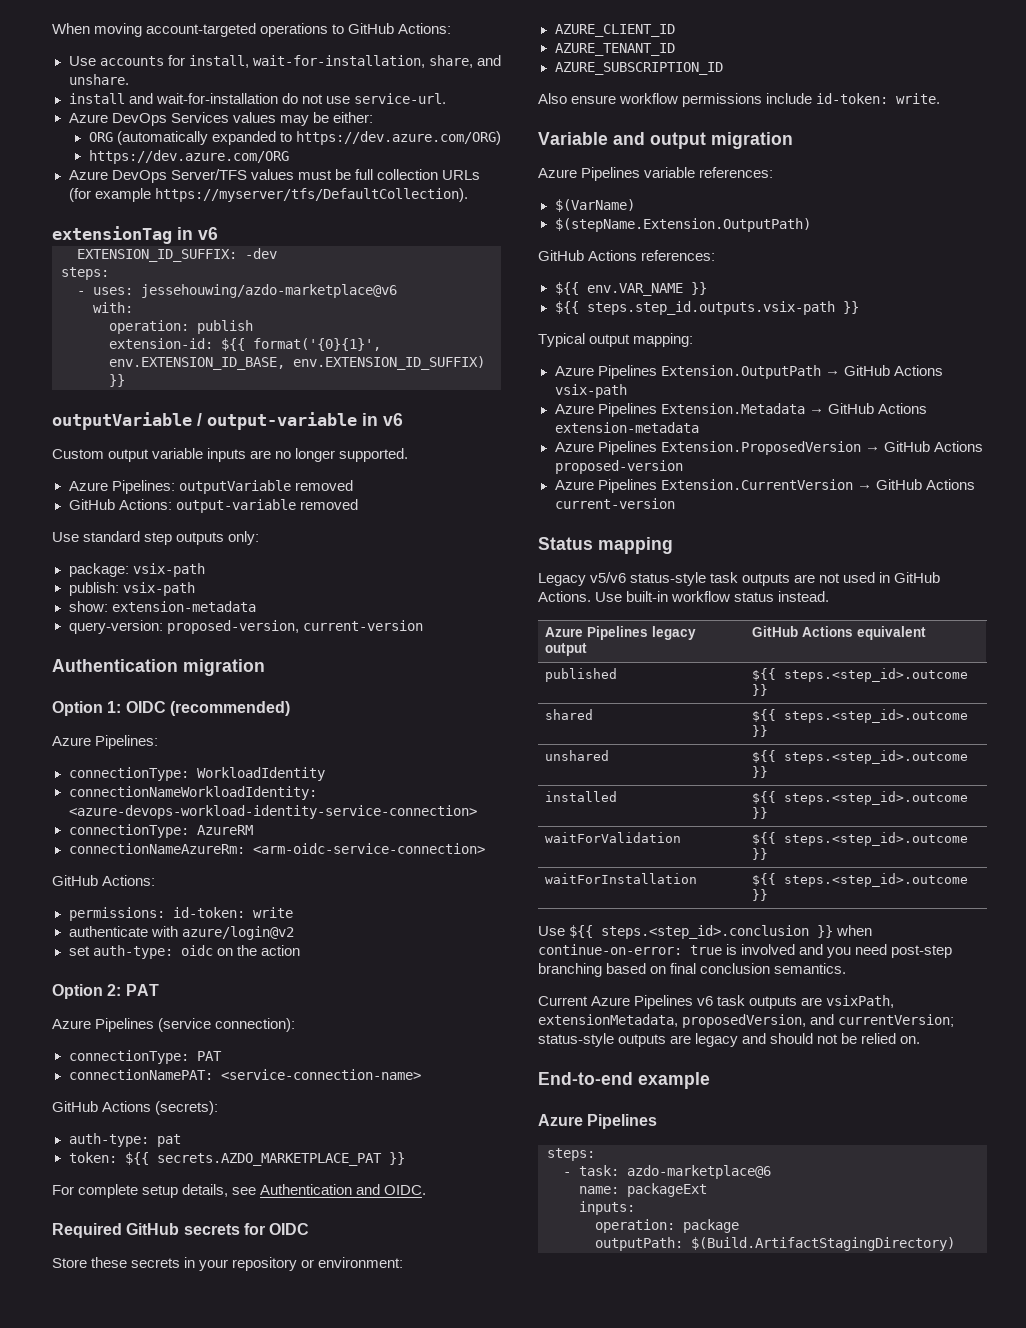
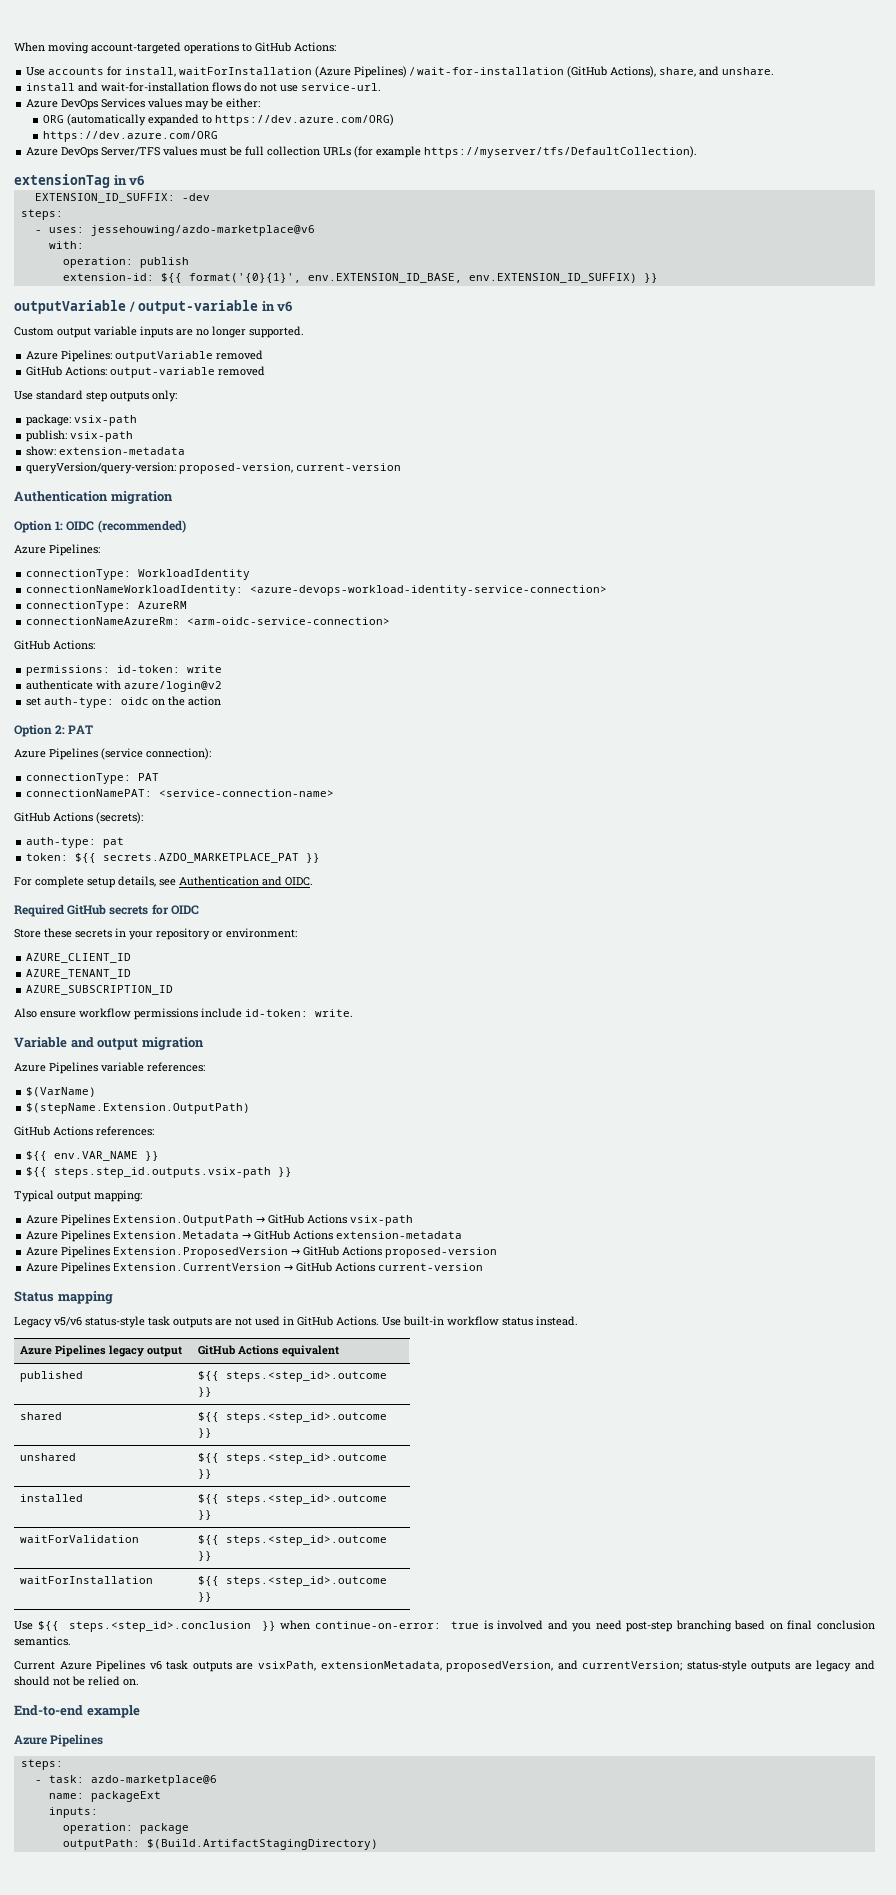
[252,55,425,68] wait-for-installation, -> [179,66,657,78] waitForInstallation (Azure Pipelines) / wait-for-installation (GitHub Actions),
(278, 98) none -> [212,82,242,92] flows
[68,620,163,634] query-version: -> [26,462,177,474] queryVersion/query-version:

